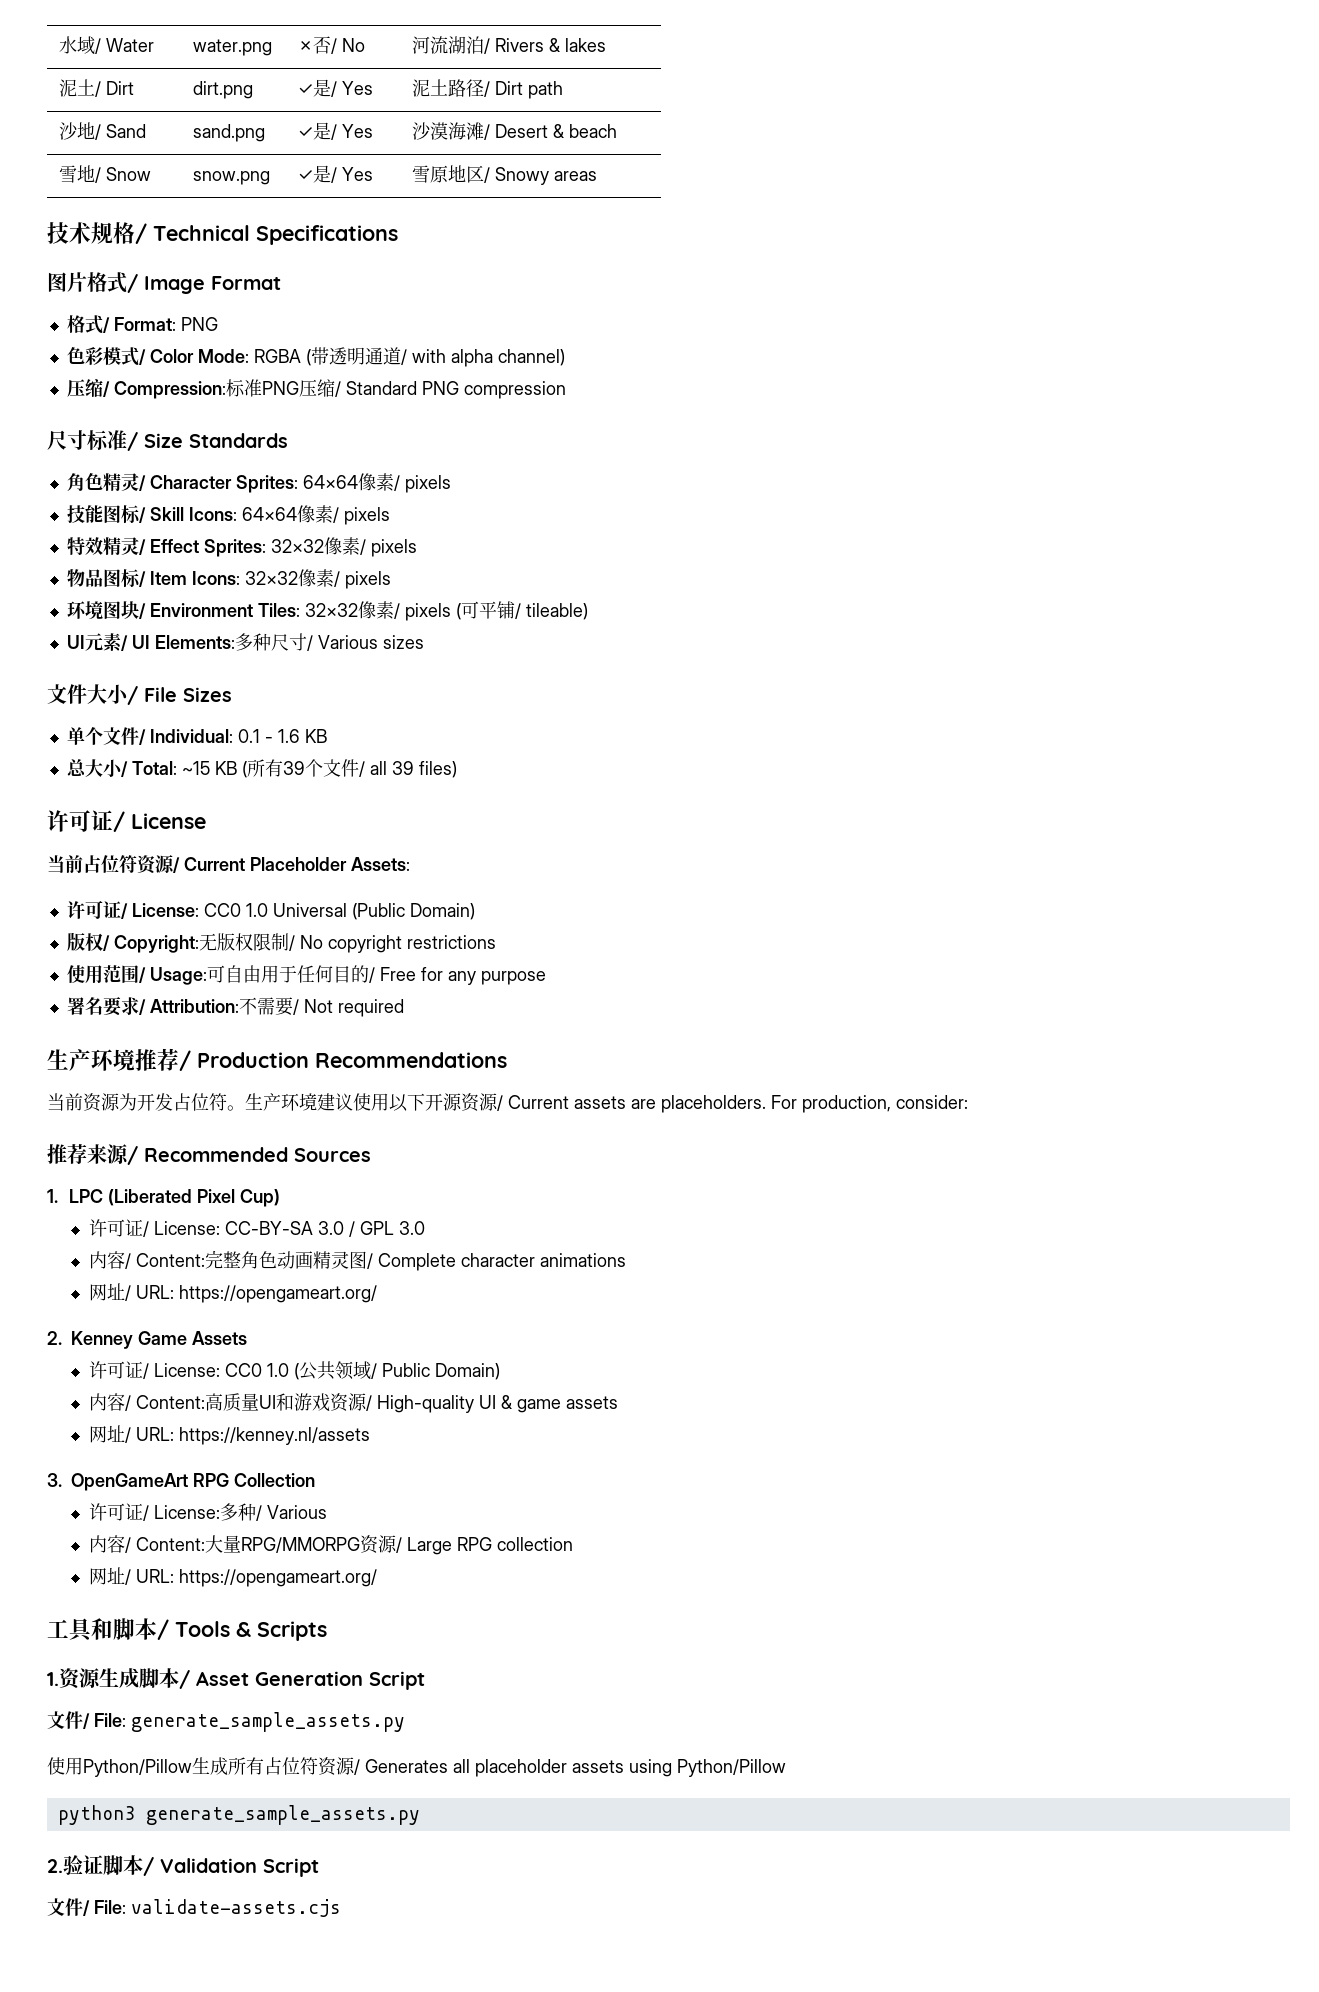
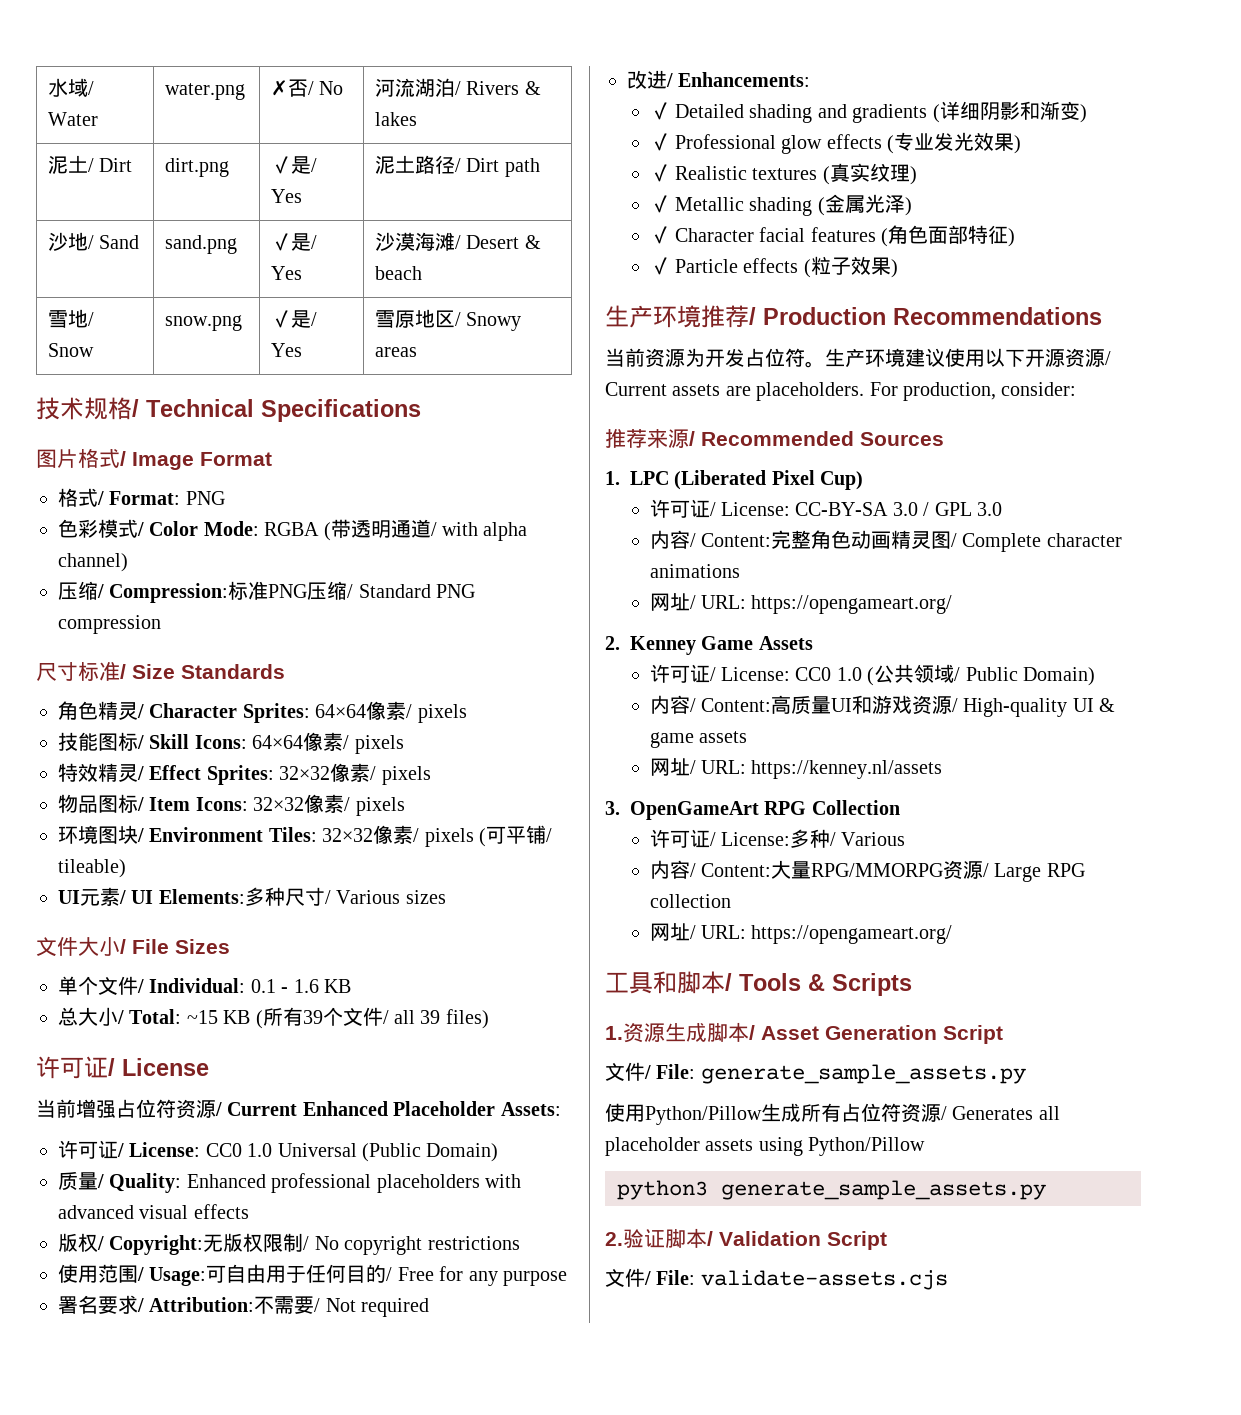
(83, 864) none -> [76,1099,116,1118] 增强
(245, 864) none -> [302,1101,388,1116] Enhanced
(475, 911) none -> [58,1171,521,1193] [58,1204,249,1219] // 质量/ Quality: Enhanced professional placeholders with advanced visual effects
(404, 1008) none -> [627,70,811,89] [649,101,1087,123] [649,132,1022,154] [649,163,917,185] [649,194,912,216] [649,225,1016,247] [649,256,898,278] // 改进/ Enhancements: // ✓ Detailed shading and gradients (详细阴影和渐变) // ✓ Professional glow effects (专业发光效果) // ✓ Realistic textures (真实纹理) // ✓ Metallic shading (金属光泽) // ✓ Character facial features (角色面部特征) // ✓ Particle effects (粒子效果)

